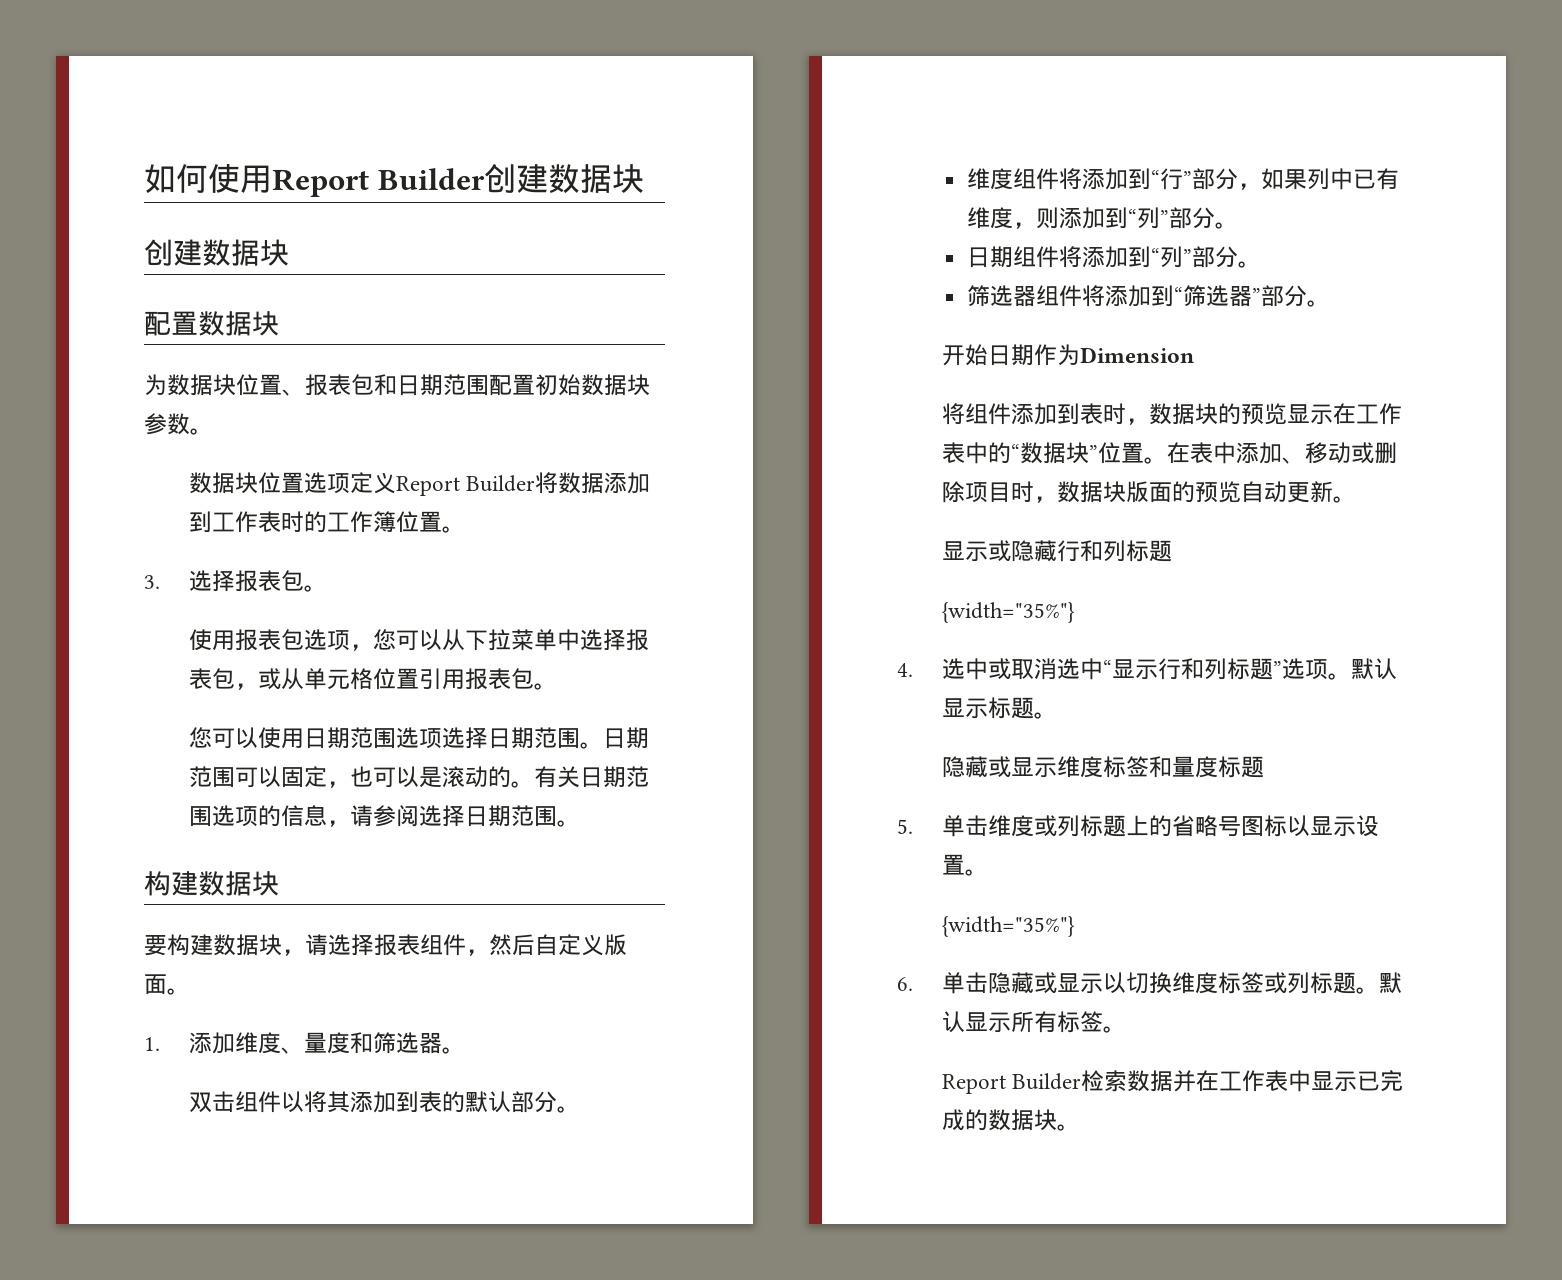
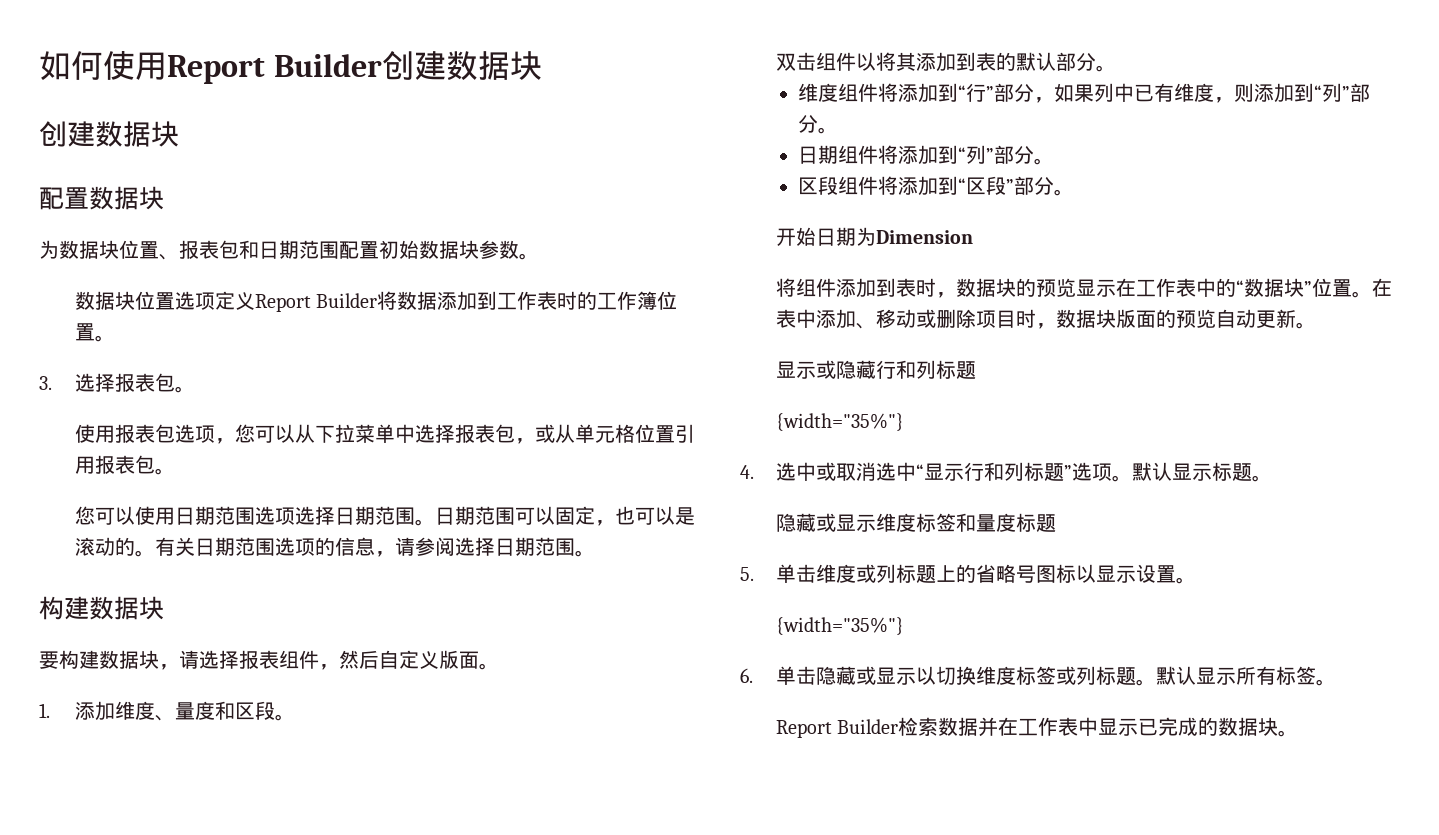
[372,1032,442,1054] 筛选器 -> [234,701,275,720] 区段
[967,285,1253,307] 筛选器组件将添加到“筛选器 -> [797,176,1006,196] 区段组件将添加到“区段
[1033,344,1057,366] 作 -> (856, 236) none

